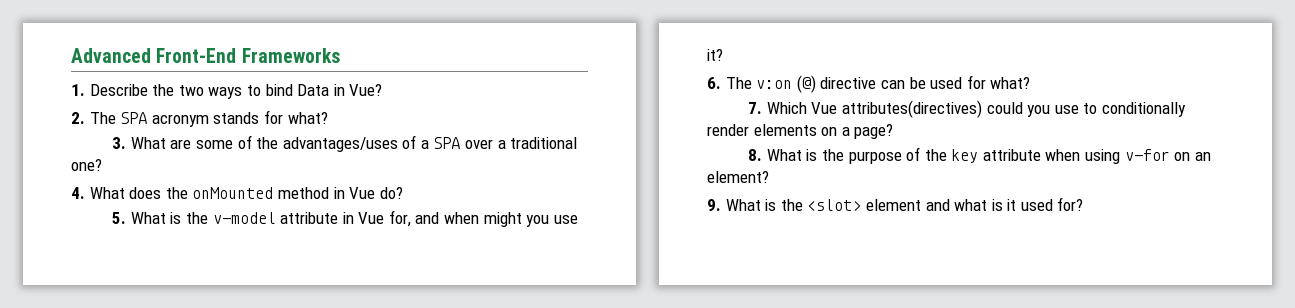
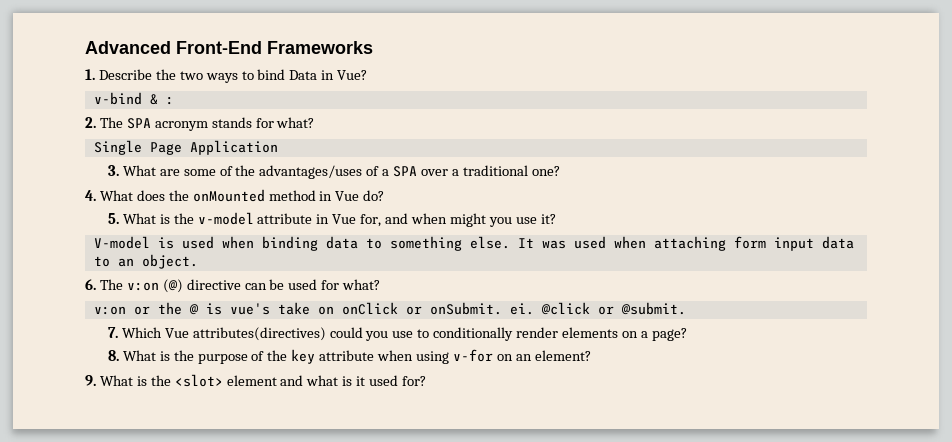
(383, 90) none -> [93,92,174,105] // v-bind & :
(328, 118) none -> [93,140,278,155] // Single Page Application
(723, 55) none -> [93,236,854,251] [93,254,198,269] // V-model is used when binding data to something else. It was used when attaching form input data to an object.
(1031, 83) none -> [93,302,686,315] // v:on or the @ is vue's take on onClick or onSubmit. ei. @click or @submit.

